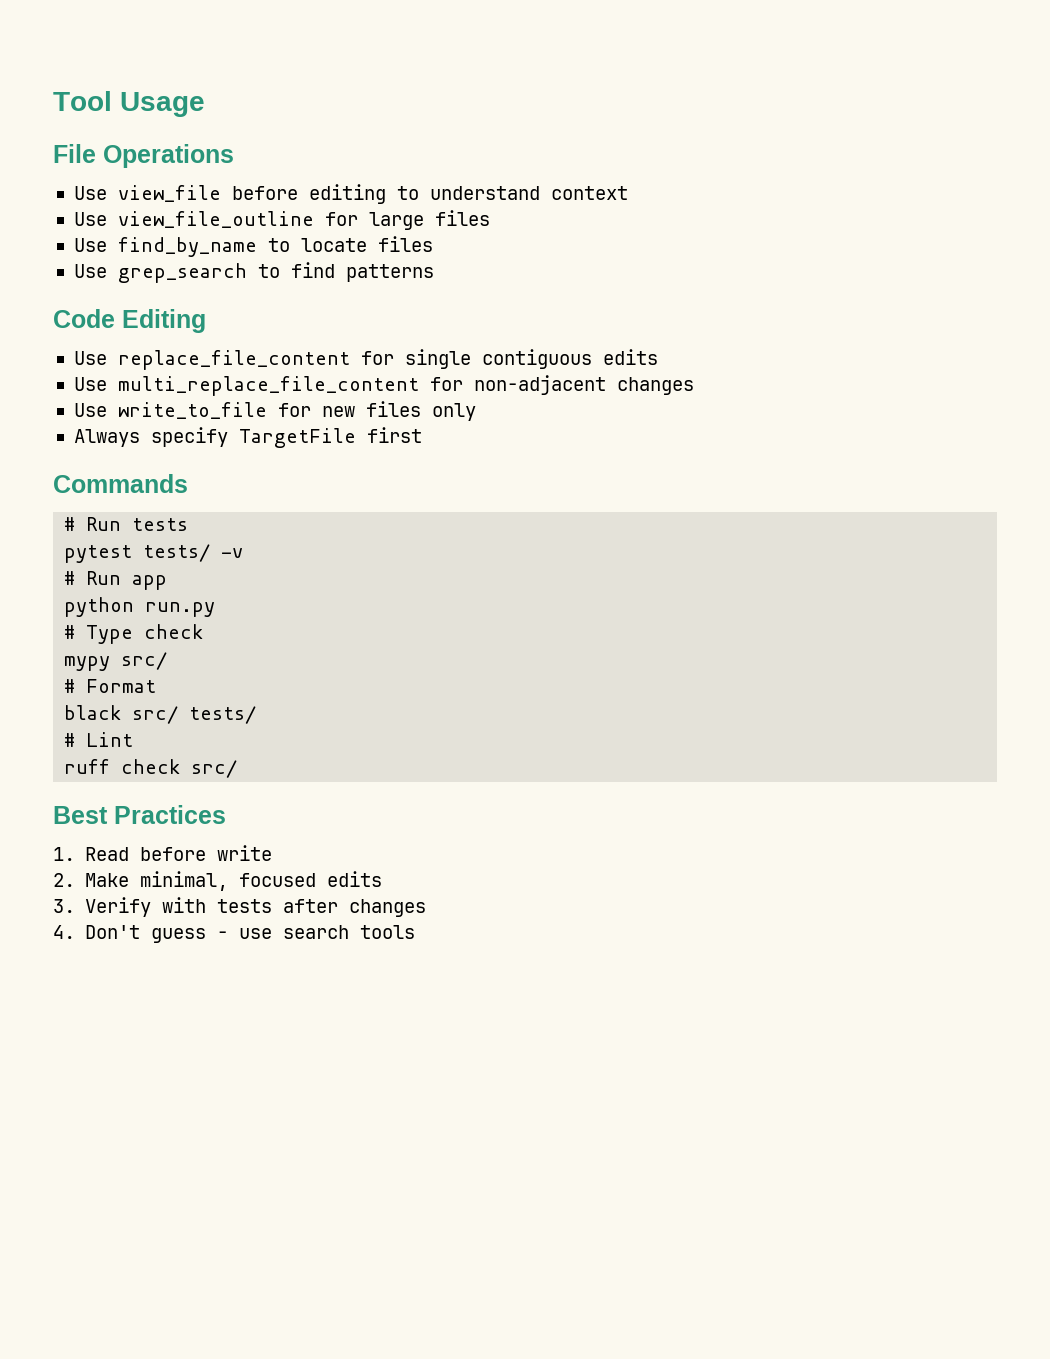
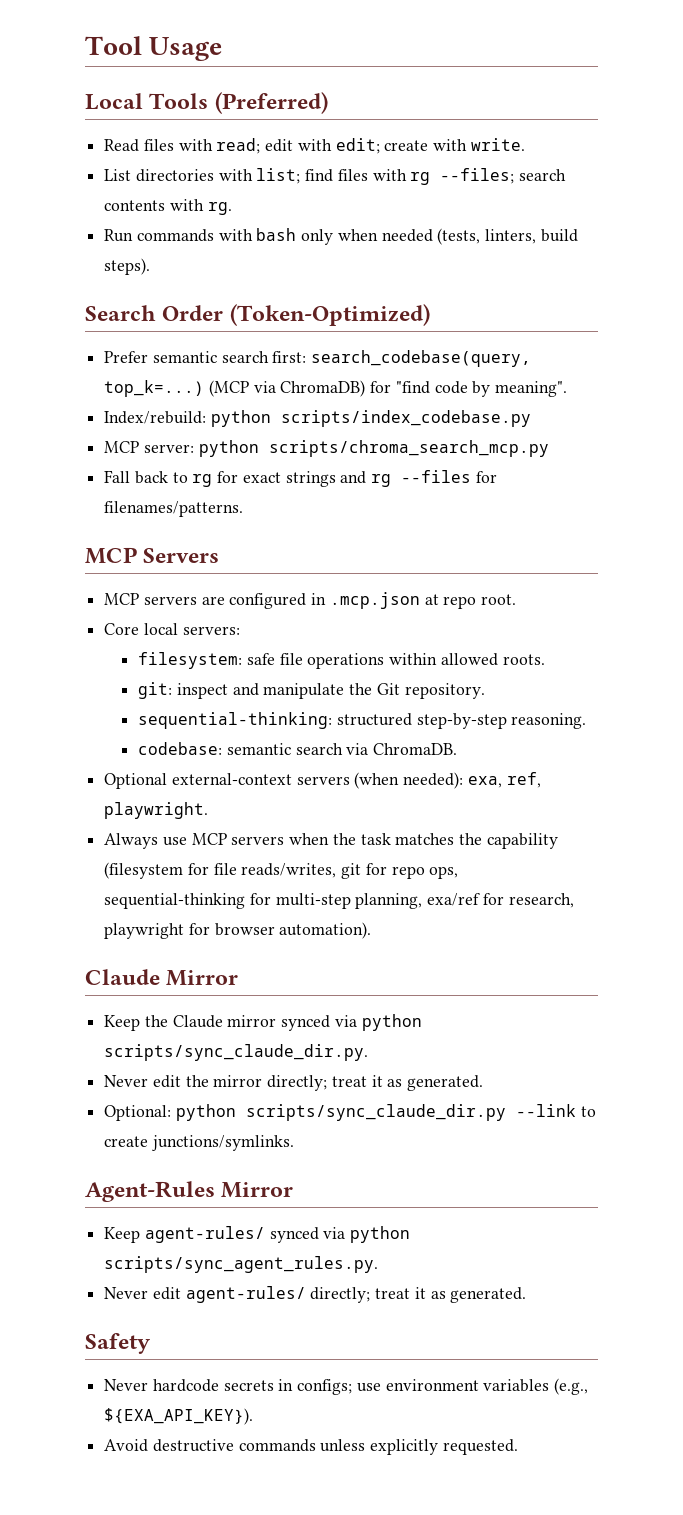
[53,144,234,168] [73,184,628,204] [73,210,490,230] [73,236,433,257] [73,262,434,283] [53,309,206,333] [73,349,658,370] [73,375,694,396] [73,401,476,421] [73,427,422,448] [53,474,188,493] [64,517,189,531] [64,544,244,563] [64,571,168,590] [64,597,216,617] [64,624,204,644] [64,652,168,671] [64,679,157,693] [64,705,257,724] [64,732,134,747] [64,759,238,778] [53,805,226,824] [53,845,272,861] [53,871,382,891] [53,897,426,917] [53,925,415,943] File Operations // Use view_file before editing to understand context // Use view_file_outline for large files // Use find_by_name to locate files // Use grep_search to find patterns // Code Editing // Use replace_file_content for single contiguous edits // Use multi_replace_file_content for non-adjacent changes // Use write_to_file for new files only // Always specify TargetFile first // Commands // # Run tests // pytest tests/ -v // # Run app // python run.py // # Type check // mypy src/ // # Format // black src/ tests/ // # Lint // ruff check src/ // Best Practices // 1. Read before write // 2. Make minimal, focused edits // 3. Verify with tests after changes // 4. Don't guess - use search tools -> [85,92,328,114] [104,138,525,154] [104,168,567,185] [104,199,232,215] [104,228,578,245] [104,258,151,275] [85,304,430,326] [104,350,532,367] [104,380,568,397] [104,410,531,427] [104,440,549,457] [104,470,497,487] [104,501,244,517] [85,547,220,564] [104,592,517,609] [104,623,240,635] [138,652,545,669] [138,682,485,699] [138,712,587,729] [138,742,458,755] [104,772,541,789] [104,802,209,819] [104,833,558,849] [104,862,459,879] [104,893,574,909] [104,922,372,939] [85,969,239,986] [104,1014,422,1031] [104,1044,369,1061] [104,1075,484,1091] [104,1104,596,1121] [104,1135,294,1151] [85,1181,294,1202] [104,1226,411,1243] [104,1256,379,1273] [104,1286,527,1303] [85,1333,151,1354] [104,1378,589,1395] [104,1408,254,1425] [104,1439,518,1455] Local Tools (Preferred) // Read files with read; edit with edit; create with write. // List directories with list; find files with rg --files; search contents with rg. // Run commands with bash only when needed (tests, linters, build steps). // Search Order (Token-Optimized) // Prefer semantic search first: search_codebase(query, top_k=...) (MCP via ChromaDB) for "find code by meaning". // Index/rebuild: python scripts/index_codebase.py // MCP server: python scripts/chroma_search_mcp.py // Fall back to rg for exact strings and rg --files for filenames/patterns. // MCP Servers // MCP servers are configured in .mcp.json at repo root. // Core local servers: // filesystem: safe file operations within allowed roots. // git: inspect and manipulate the Git repository. // sequential-thinking: structured step-by-step reasoning. // codebase: semantic search via ChromaDB. // Optional external-context servers (when needed): exa, ref, playwright. // Always use MCP servers when the task matches the capability (filesystem for file reads/writes, git for repo ops, sequential-thinking for multi-step planning, exa/ref for research, playwright for browser automation). // Claude Mirror // Keep the Claude mirror synced via python scripts/sync_claude_dir.py. // Never edit the mirror directly; treat it as generated. // Optional: python scripts/sync_claude_dir.py --link to create junctions/symlinks. // Agent-Rules Mirror // Keep agent-rules/ synced via python scripts/sync_agent_rules.py. // Never edit agent-rules/ directly; treat it as generated. // Safety // Never hardcode secrets in configs; use environment variables (e.g., ${EXA_API_KEY}). // Avoid destructive commands unless explicitly requested.

